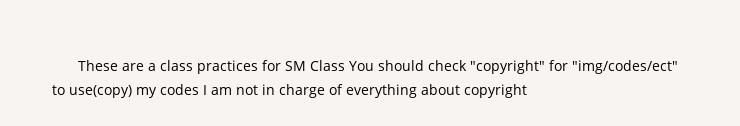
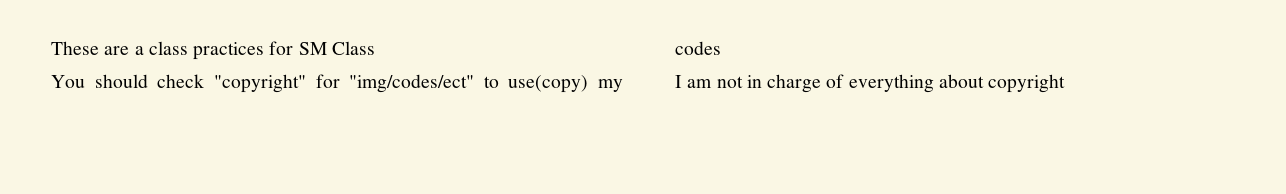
(345, 65) none -> (375, 48) //
(199, 89) none -> (721, 48) //

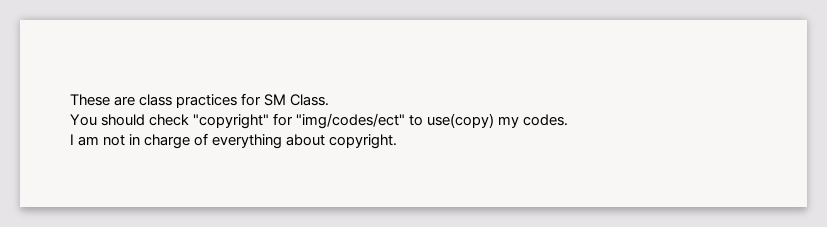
[134,46,144,55] a -> (136, 101) none
[331,41,375,55] Class -> [290,94,330,106] Class.
[675,41,721,55] codes -> [523,114,569,126] codes.
[988,74,1066,93] copyright -> [329,134,398,149] copyright.

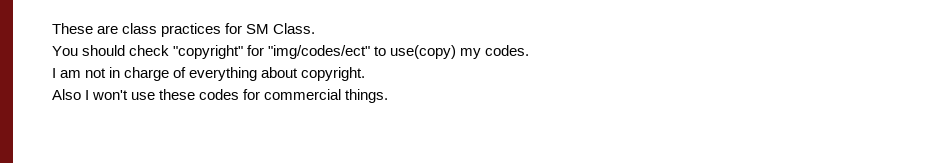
(398, 141) none -> [52,89,389,103] // Also I won't use these codes for commercial things.

